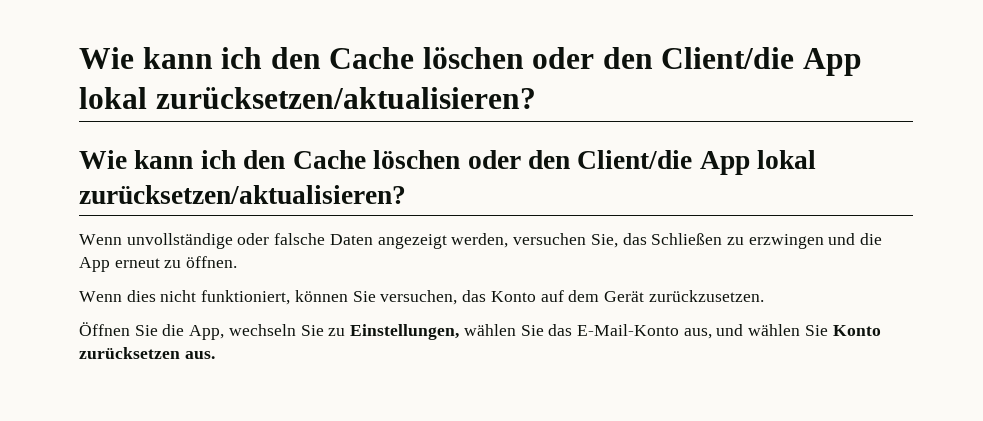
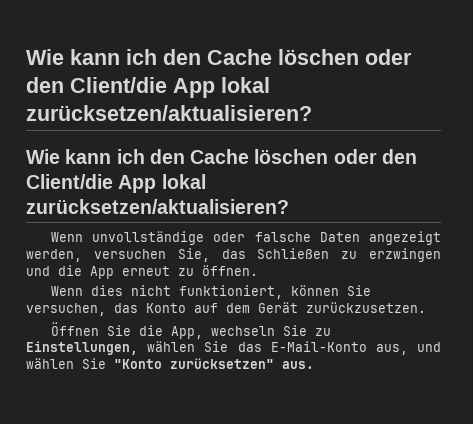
[832,325,881,336] [79,347,180,359] Konto zurücksetzen -> [114,358,274,369] "Konto zurücksetzen"

